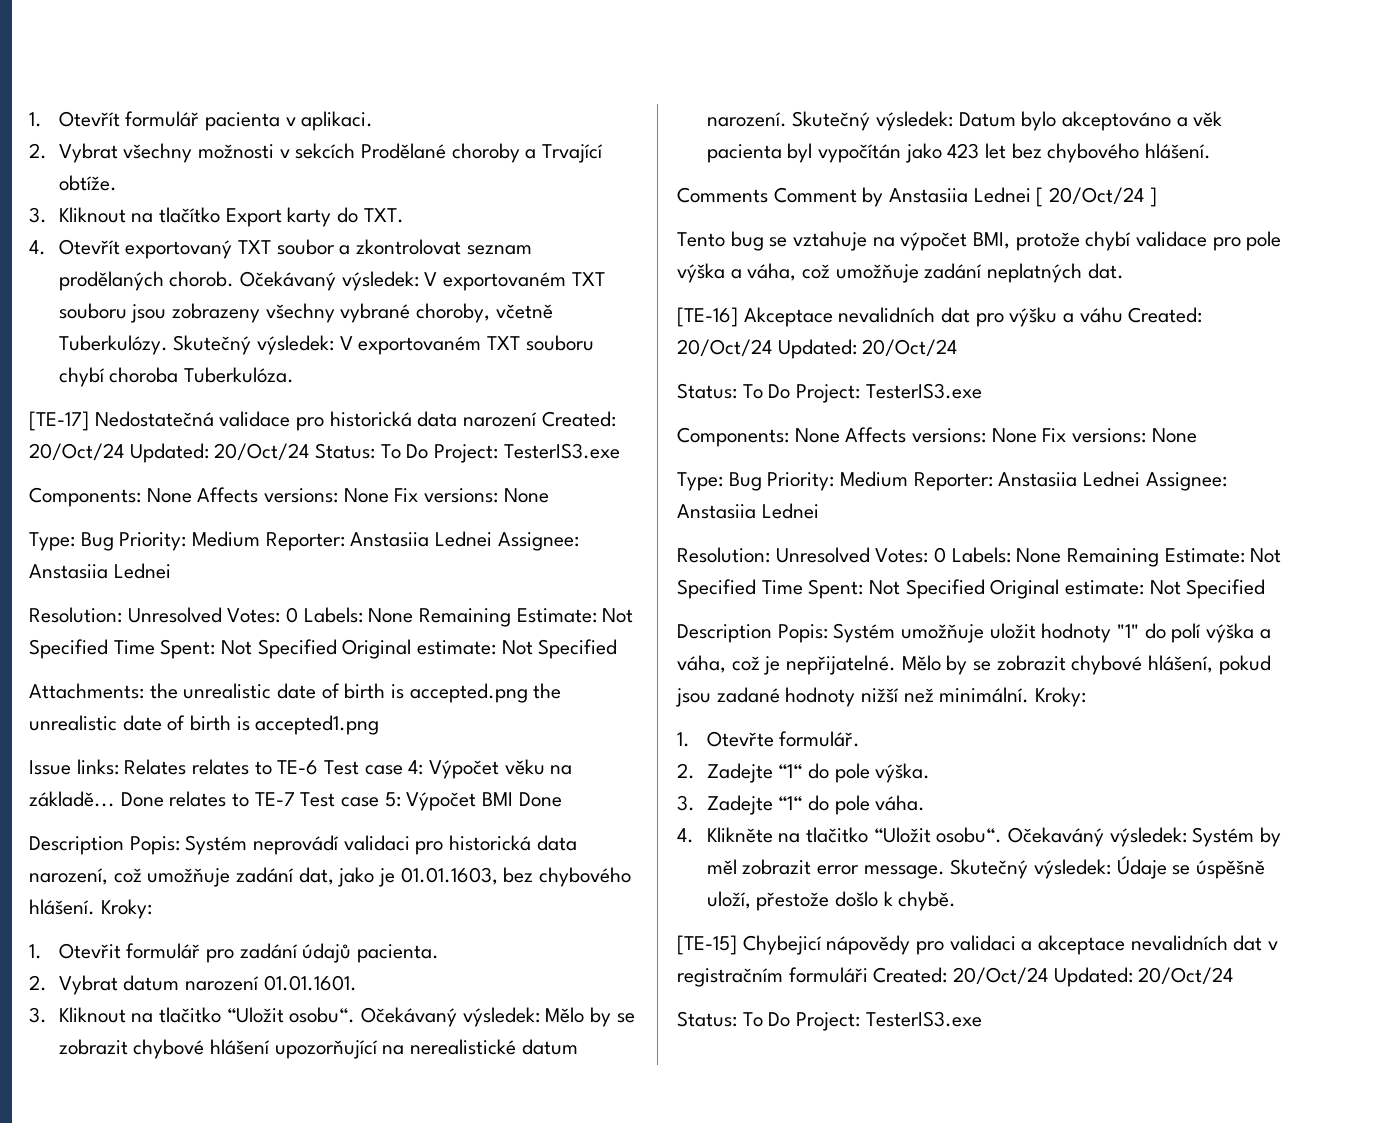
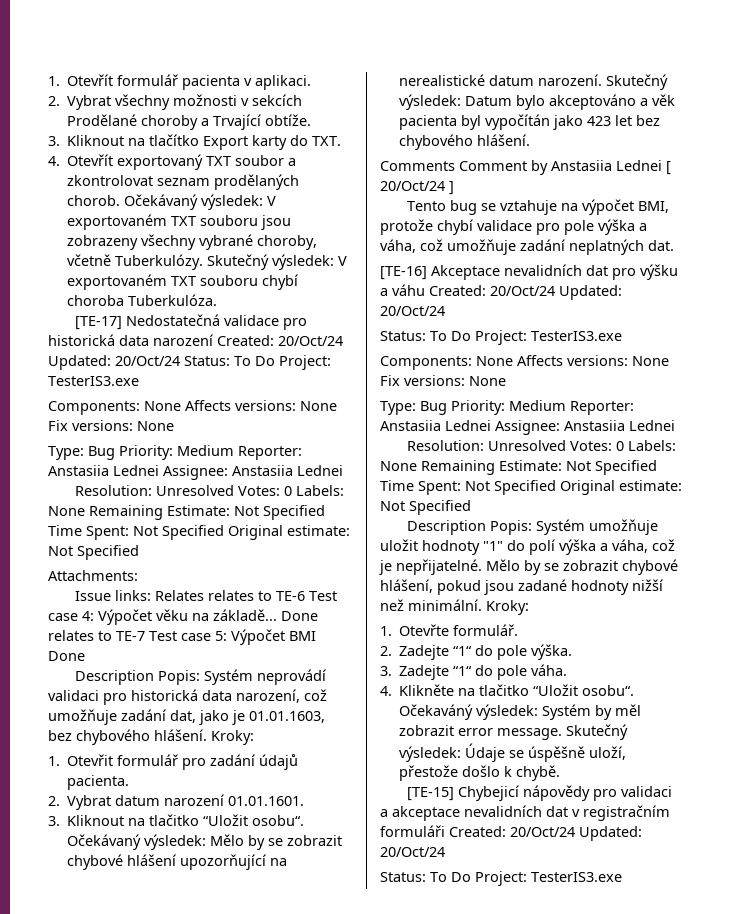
[149,683,562,703] [29,715,380,735] the unrealistic date of birth is accepted.png the unrealistic date of birth is accepted1.png -> (138, 575) none

